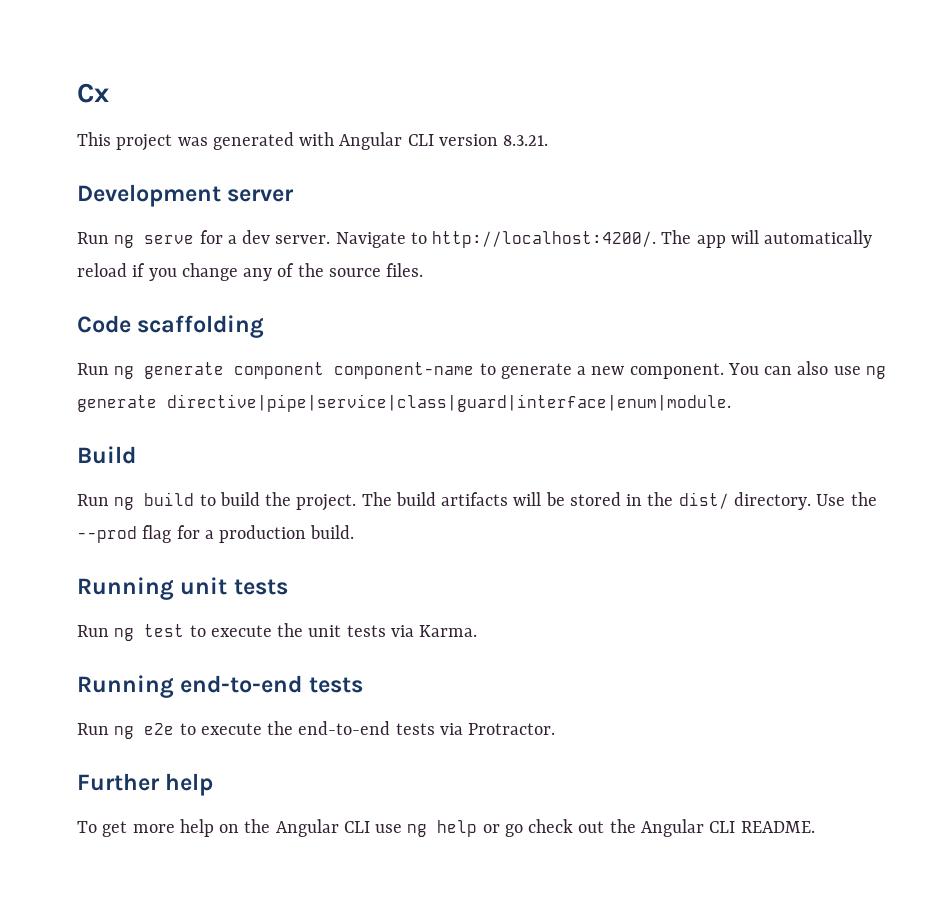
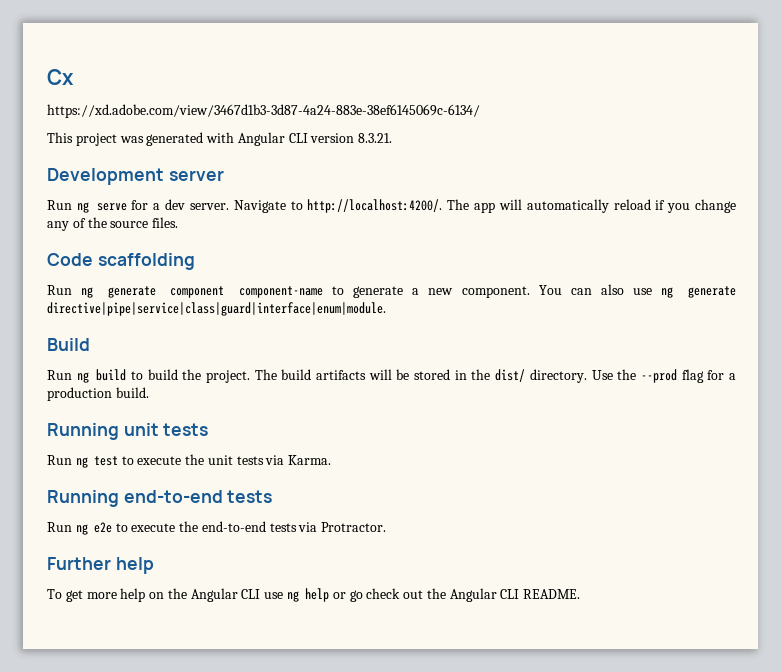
(109, 93) none -> [47,104,480,118] // https://xd.adobe.com/view/3467d1b3-3d87-4a24-883e-38ef6145069c-6134/

